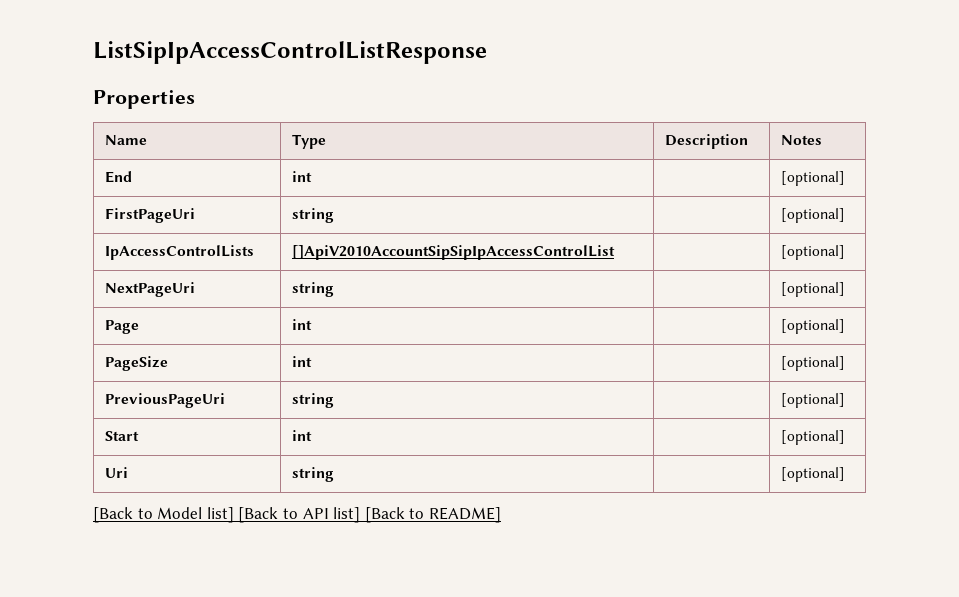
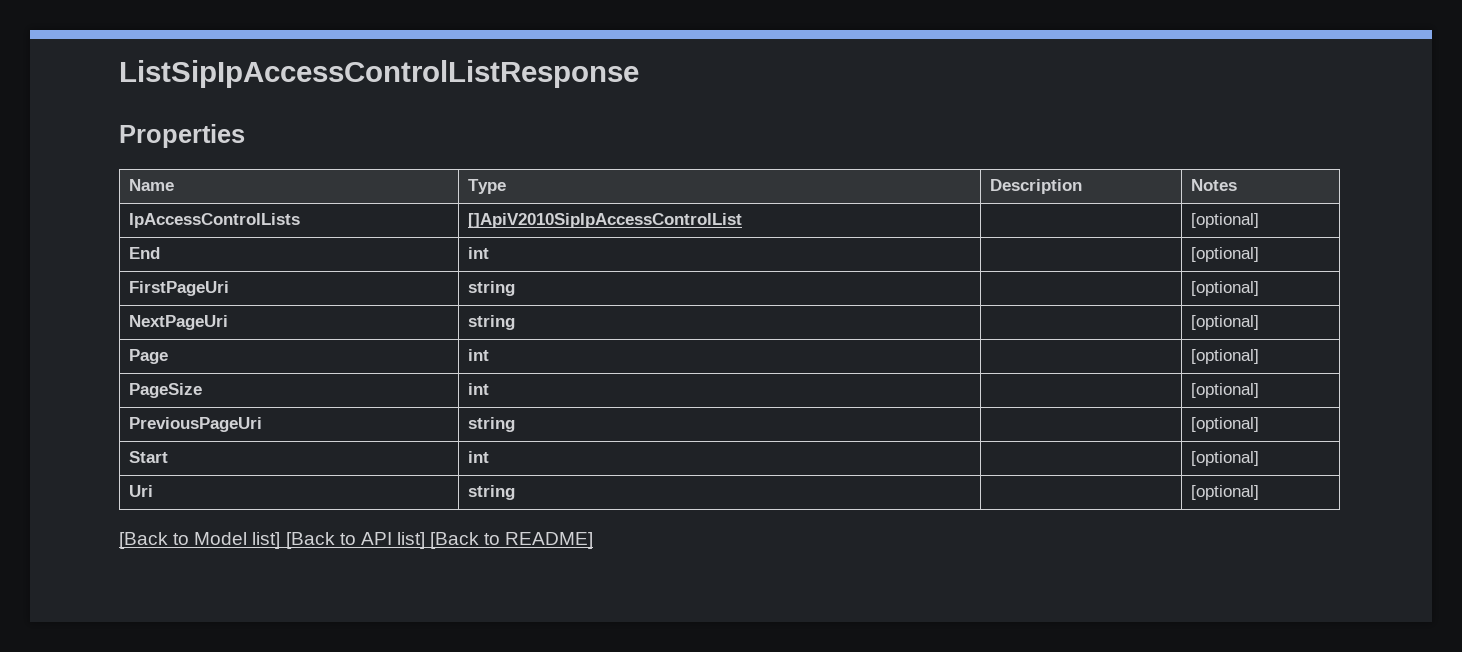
(822, 140) none -> [129,213,301,228] [468,213,743,228] [1191,213,1260,228] // IpAccessControlLists | []ApiV2010SipIpAccessControlList | | [optional]
[104,245,254,260] [291,245,615,260] [780,245,845,260] // IpAccessControlLists | []ApiV2010AccountSipSipIpAccessControlList | | [optional] -> (1260, 288) none

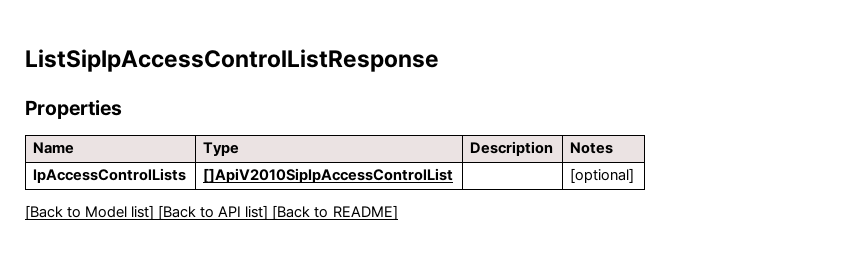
[129,247,161,259] [468,247,490,259] [1191,247,1260,262] [129,281,230,296] [468,281,516,296] [1191,281,1260,296] [129,315,229,330] [468,315,516,330] [1191,315,1260,330] [129,349,169,364] [468,349,490,361] [1191,349,1260,364] [129,383,203,398] [468,383,490,395] [1191,383,1260,398] [129,417,263,432] [468,417,516,432] [1191,417,1260,432] [129,451,169,463] [468,451,490,463] [1191,451,1260,466] [129,485,154,497] [468,485,516,500] [1191,485,1260,500] // End | int | | [optional] // FirstPageUri | string | | [optional] // NextPageUri | string | | [optional] // Page | int | | [optional] // PageSize | int | | [optional] // PreviousPageUri | string | | [optional] // Start | int | | [optional] // Uri | string | | [optional] -> (635, 175) none

